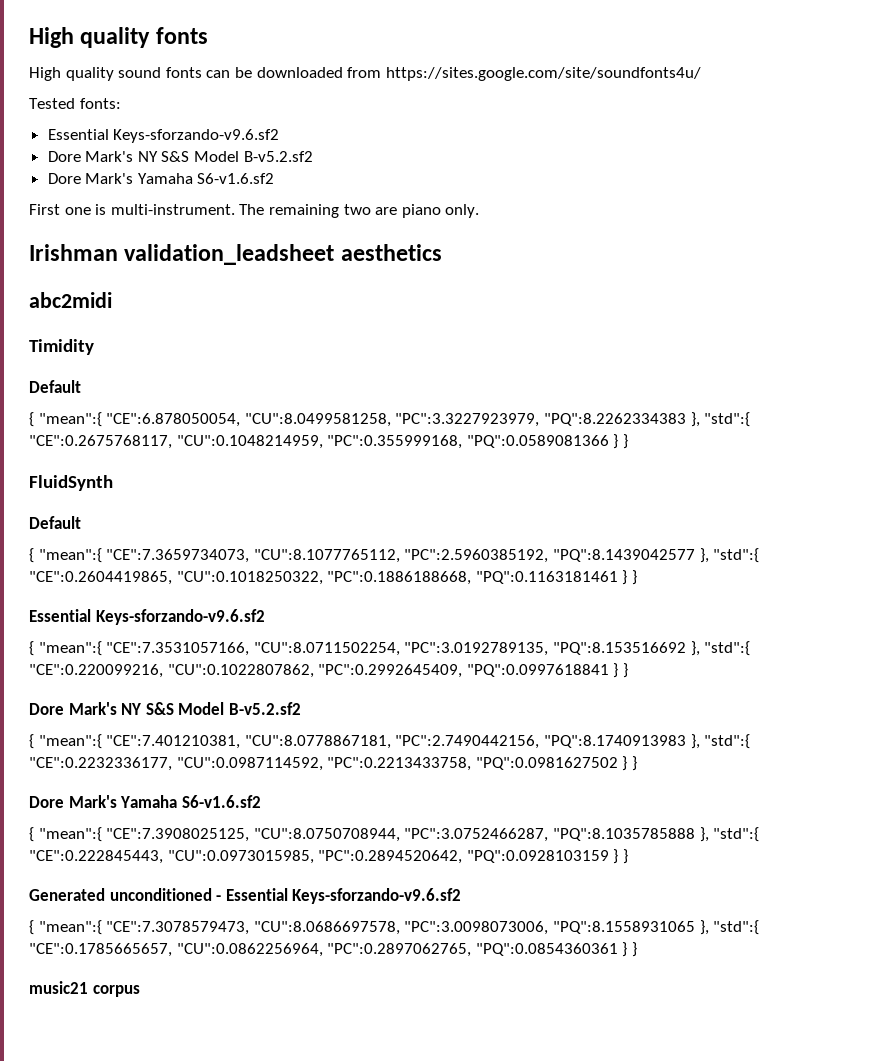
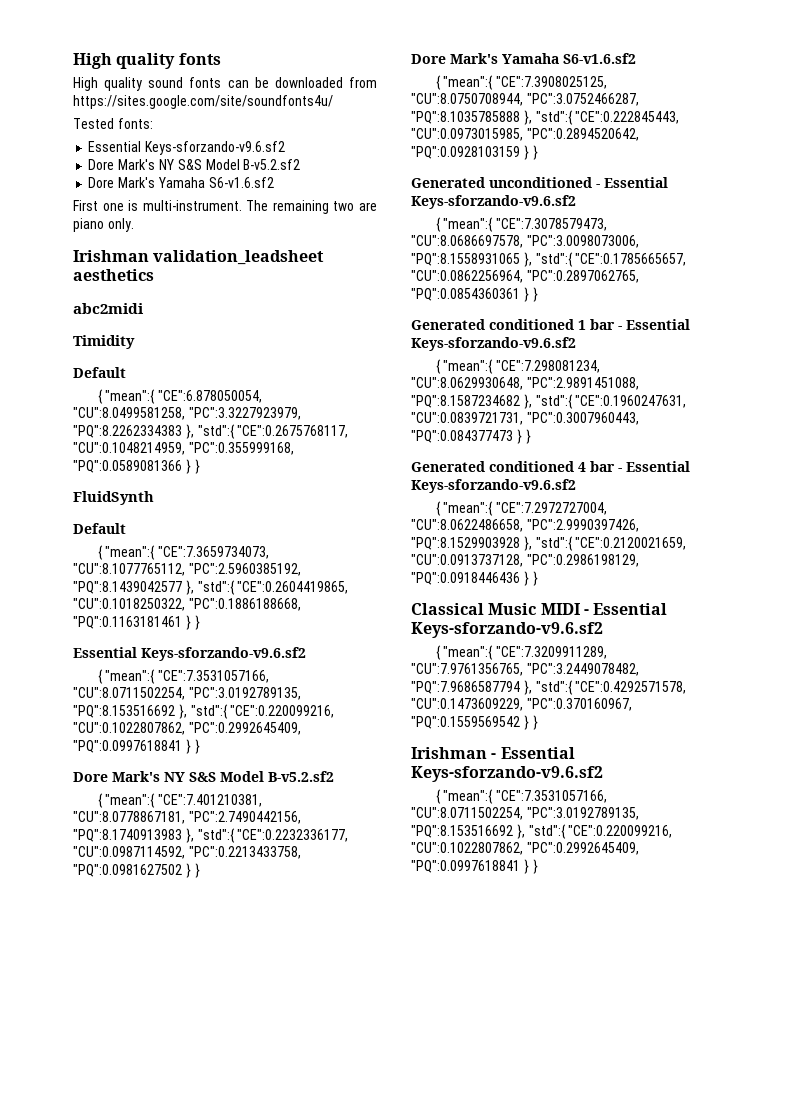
[29,981,140,997] music21 corpus -> [411,319,690,330] [411,337,576,351] [435,359,601,374] [411,377,639,390] [411,394,687,409] [411,412,639,425] [411,429,531,444] [411,461,690,472] [411,479,576,493] [435,501,608,516] [411,519,639,532] [411,536,687,551] [411,554,639,567] [411,571,538,586] [411,603,668,615] [411,622,603,638] [435,645,608,660] [411,663,639,676] [411,680,687,695] [411,698,632,711] [411,715,538,730] [411,747,575,759] [411,766,603,782] [435,789,608,804] [411,807,639,820] [411,824,673,839] [411,842,639,855] [411,859,538,874] Generated conditioned 1 bar - Essential Keys-sforzando-v9.6.sf2 // { "mean":{ "CE":7.298081234, "CU":8.0629930648, "PC":2.9891451088, "PQ":8.1587234682 }, "std":{ "CE":0.1960247631, "CU":0.0839721731, "PC":0.3007960443, "PQ":0.084377473 } } // Generated conditioned 4 bar - Essential Keys-sforzando-v9.6.sf2 // { "mean":{ "CE":7.2972727004, "CU":8.0622486658, "PC":2.9990397426, "PQ":8.1529903928 }, "std":{ "CE":0.2120021659, "CU":0.0913737128, "PC":0.2986198129, "PQ":0.0918446436 } } // Classical Music MIDI - Essential Keys-sforzando-v9.6.sf2 // { "mean":{ "CE":7.3209911289, "CU":7.9761356765, "PC":3.2449078482, "PQ":7.9686587794 }, "std":{ "CE":0.4292571578, "CU":0.1473609229, "PC":0.370160967, "PQ":0.1559569542 } } // Irishman - Essential Keys-sforzando-v9.6.sf2 // { "mean":{ "CE":7.3531057166, "CU":8.0711502254, "PC":3.0192789135, "PQ":8.153516692 }, "std":{ "CE":0.220099216, "CU":0.1022807862, "PC":0.2992645409, "PQ":0.0997618841 } }

